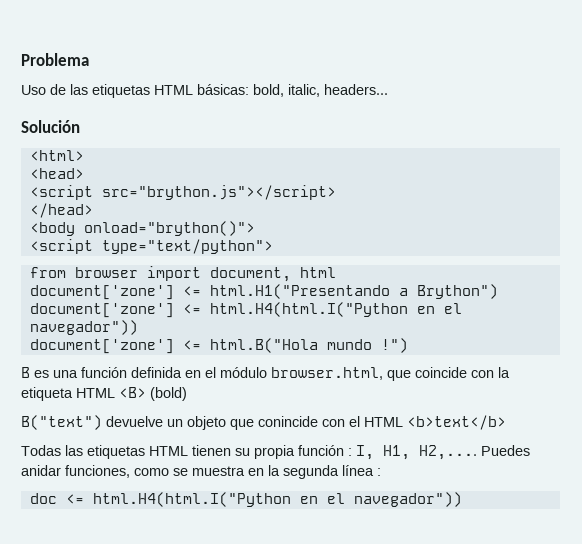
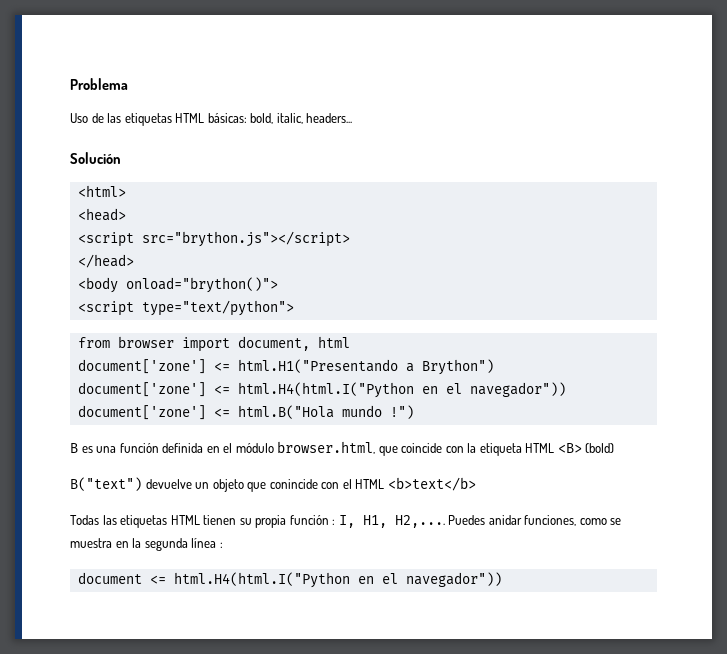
[29,493,57,504] doc -> [77,572,142,584] document

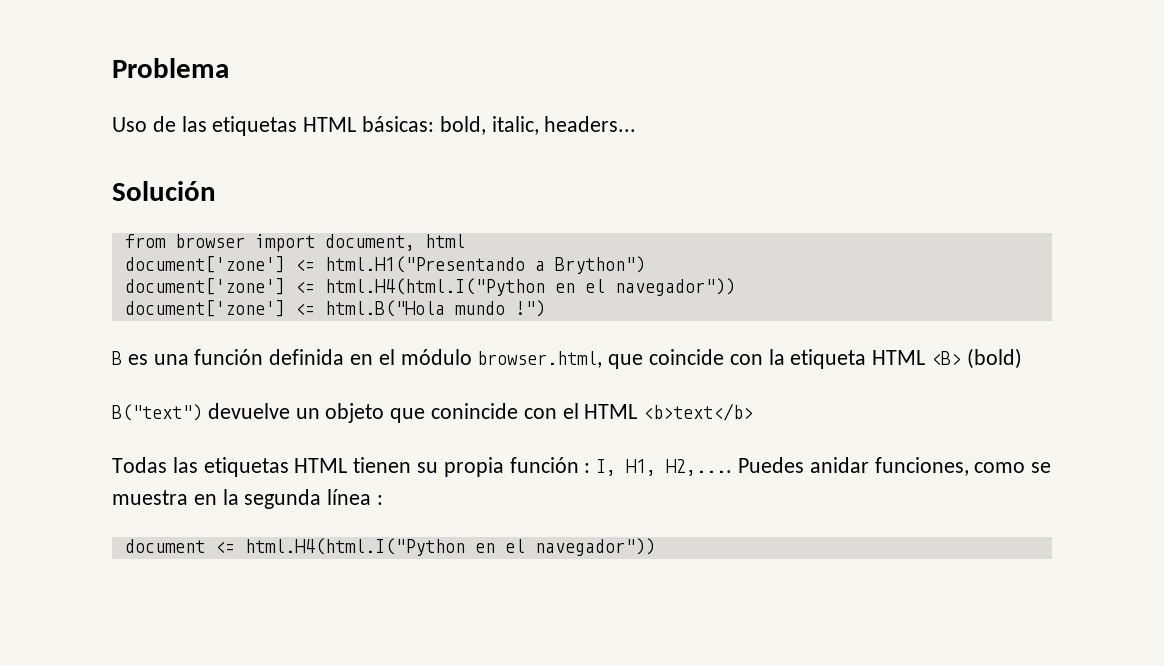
[77,185,126,197] [77,208,126,221] [77,231,350,247] [77,254,134,268] [77,277,278,293] [77,300,294,316] // <html> // <head> // <script src="brython.js"></script> // </head> // <body onload="brython()"> // <script type="text/python"> -> (216, 191) none

